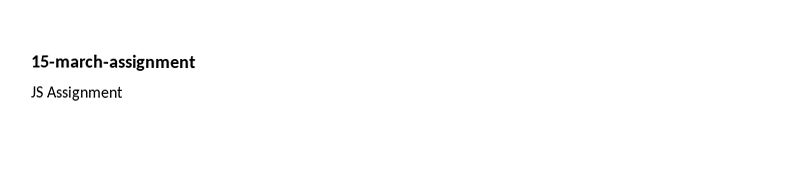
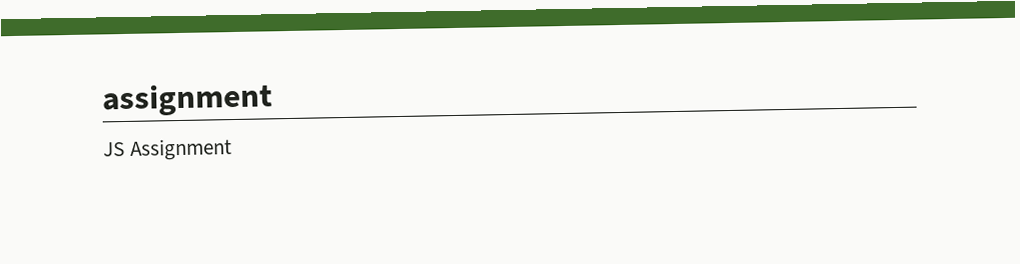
[31,54,196,72] 15-march-assignment -> [102,82,273,117] assignment

